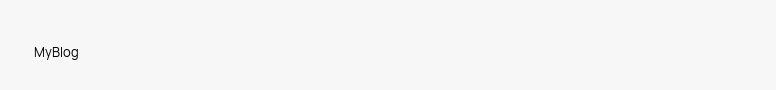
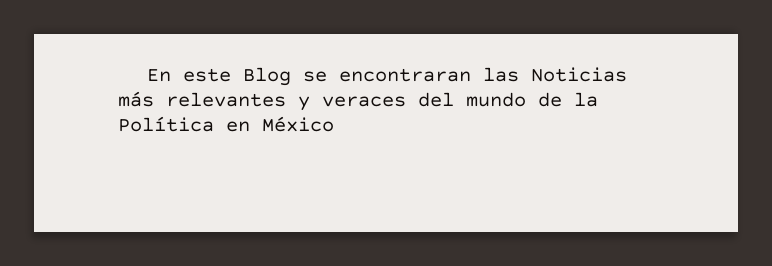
[34,47,79,60] MyBlog -> [147,67,628,86] [118,91,598,111] [118,116,334,132] En este Blog se encontraran las Noticias más relevantes y veraces del mundo de la Política en México

